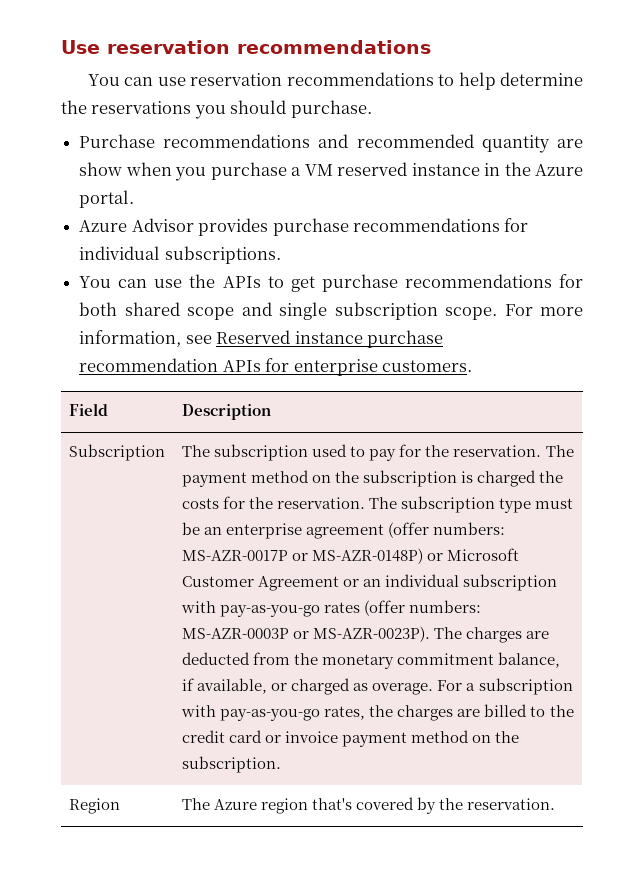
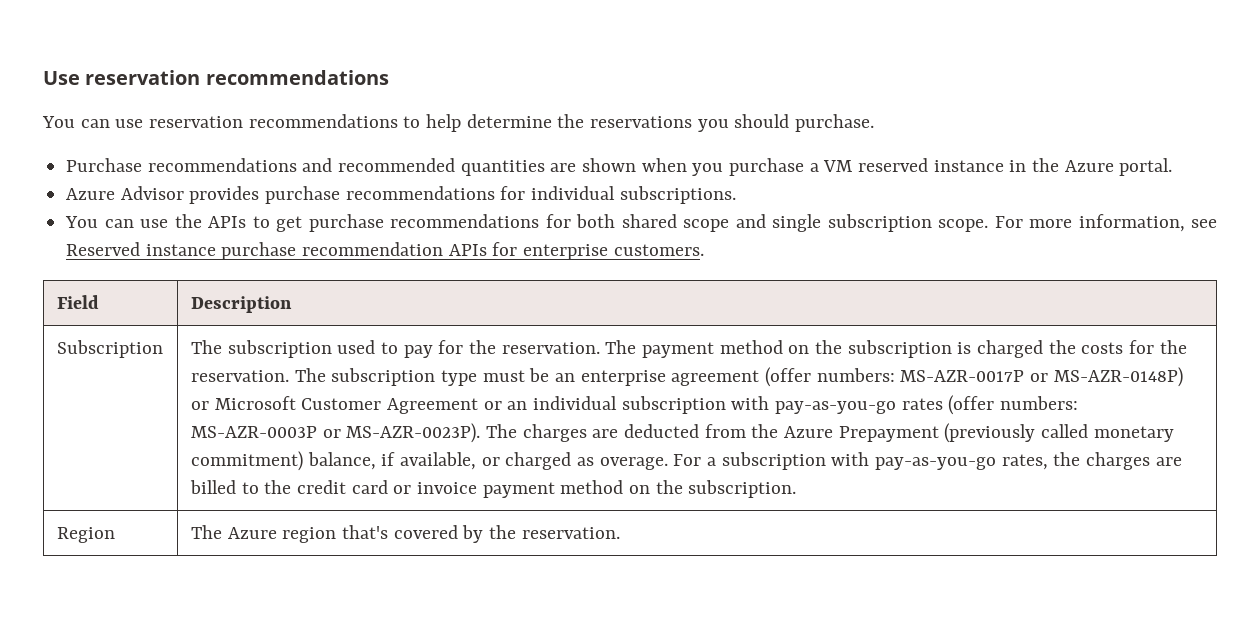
[481,135,583,153] [79,162,123,176] quantity are show -> [460,158,637,176] quantities are shown
[322,653,495,669] monetary commitment -> [783,423,1174,443] [190,451,303,471] Azure Prepayment (previously called monetary commitment)

